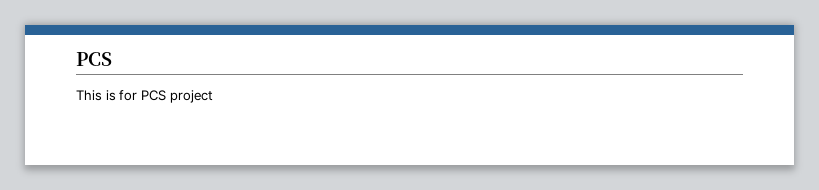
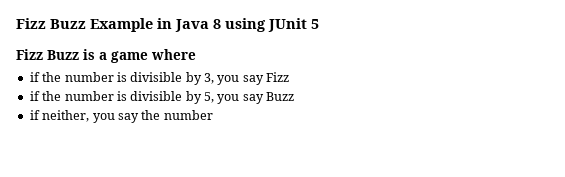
[76,52,112,66] [76,90,213,103] PCS // This is for PCS project -> [16,18,319,32] [16,49,196,63] [29,72,290,85] [29,91,295,104] [29,110,213,123] Fizz Buzz Example in Java 8 using JUnit 5 // Fizz Buzz is a game where // if the number is divisible by 3, you say Fizz // if the number is divisible by 5, you say Buzz // if neither, you say the number

